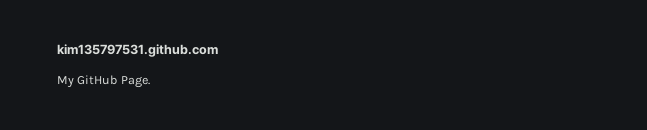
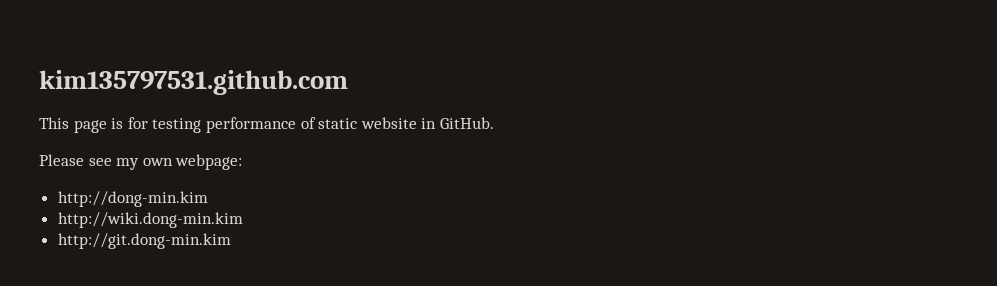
[57,75,150,88] My GitHub Page. -> [39,117,494,133] [39,154,243,170] [57,191,208,207] [57,212,243,228] [57,233,231,249] This page is for testing performance of static website in GitHub. // Please see my own webpage: // http://dong-min.kim // http://wiki.dong-min.kim // http://git.dong-min.kim

